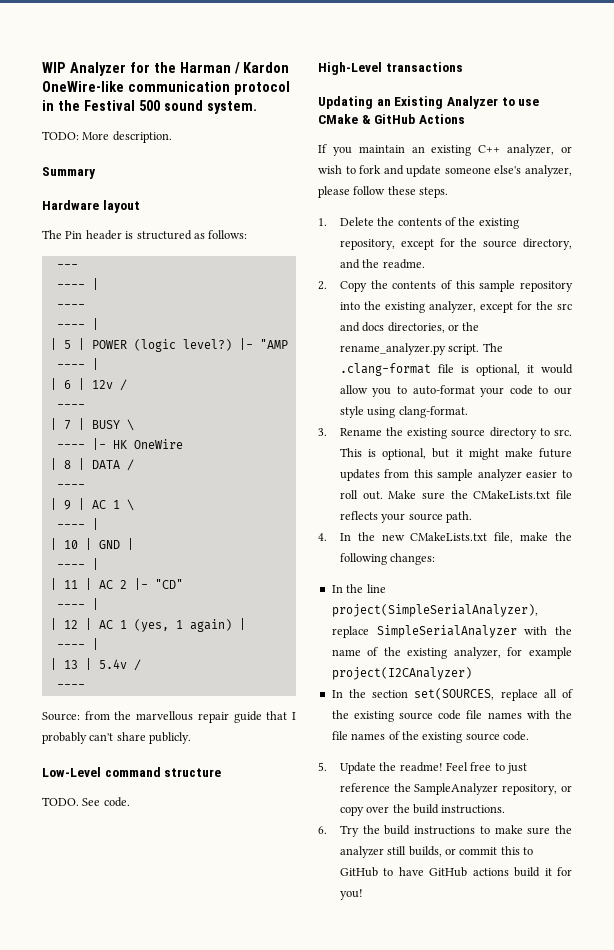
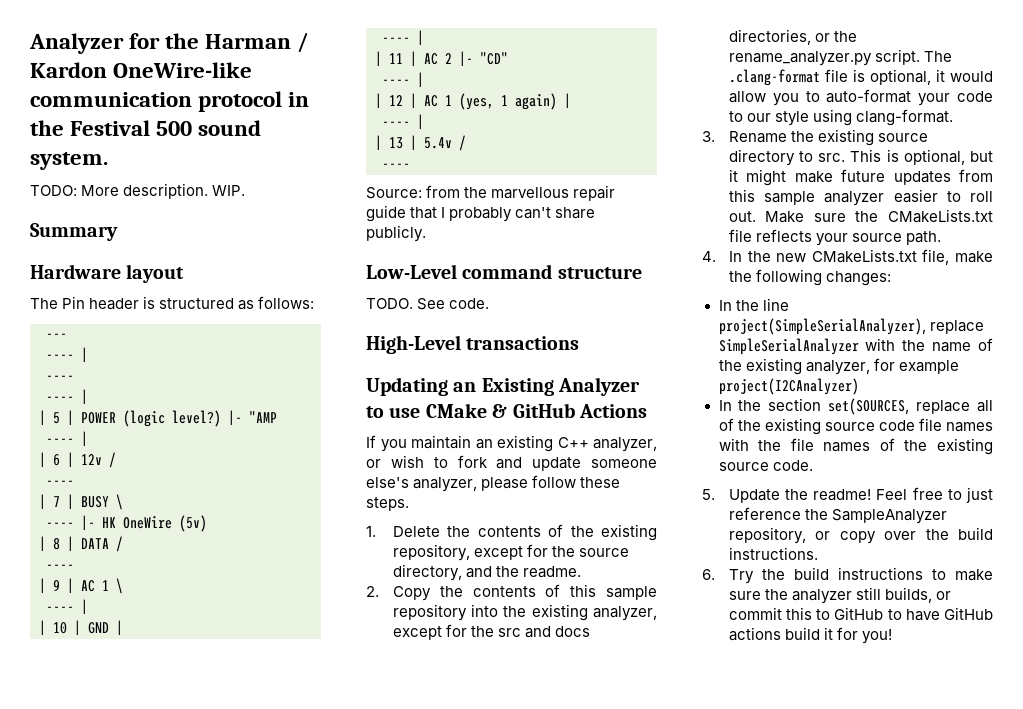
[42,62,66,73] WIP -> (29, 43) none
(172, 137) none -> [212,185,246,196] WIP.
(183, 444) none -> [179,515,207,532] (5v)

